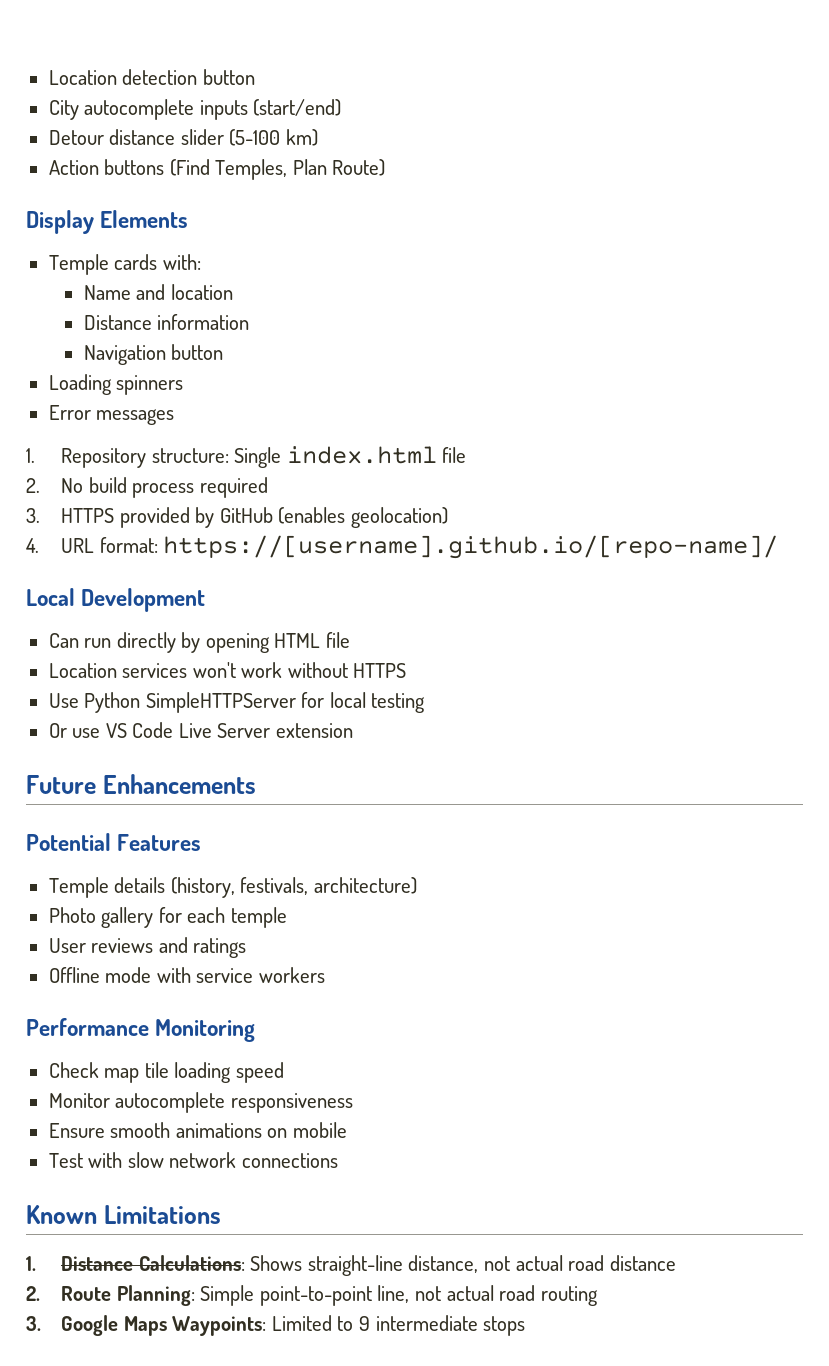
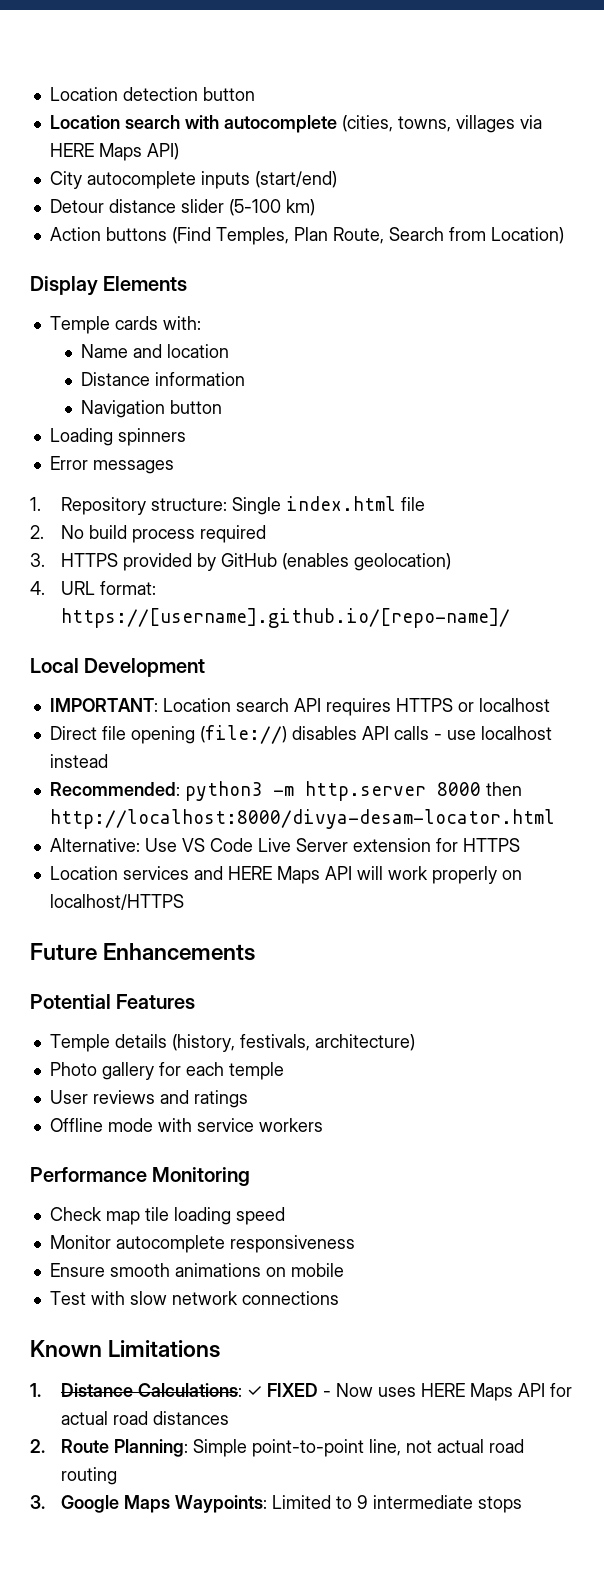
(255, 77) none -> [49,115,542,133] [49,143,179,161] // Location search with autocomplete (cities, towns, villages via HERE Maps API)
[332,159,386,176] Route) -> [332,227,564,244] Route, Search from Location)
[48,632,350,653] [48,662,407,678] [48,692,426,713] [48,723,101,738] Can run directly by opening HTML file // Location services won't work without HTTPS // Use Python SimpleHTTPServer for local testing // Or use -> [49,698,550,716] [49,725,552,744] [49,754,108,768] [49,781,522,801] [49,809,555,829] [49,838,177,852] IMPORTANT: Location search API requires HTTPS or localhost // Direct file opening (file://) disables API calls - use localhost instead // Recommended: python3 -m http.server 8000 then http://localhost:8000/divya-desam-locator.html // Alternative: Use
(353, 730) none -> [435,838,520,852] [49,866,522,884] [49,894,184,910] for HTTPS // Location services and HERE Maps API will work properly on localhost/HTTPS
[250,1255,676,1276] Shows straight-line distance, not actual road distance -> [247,1383,573,1401] [61,1411,230,1425] ✓ FIXED - Now uses HERE Maps API for actual road distances

